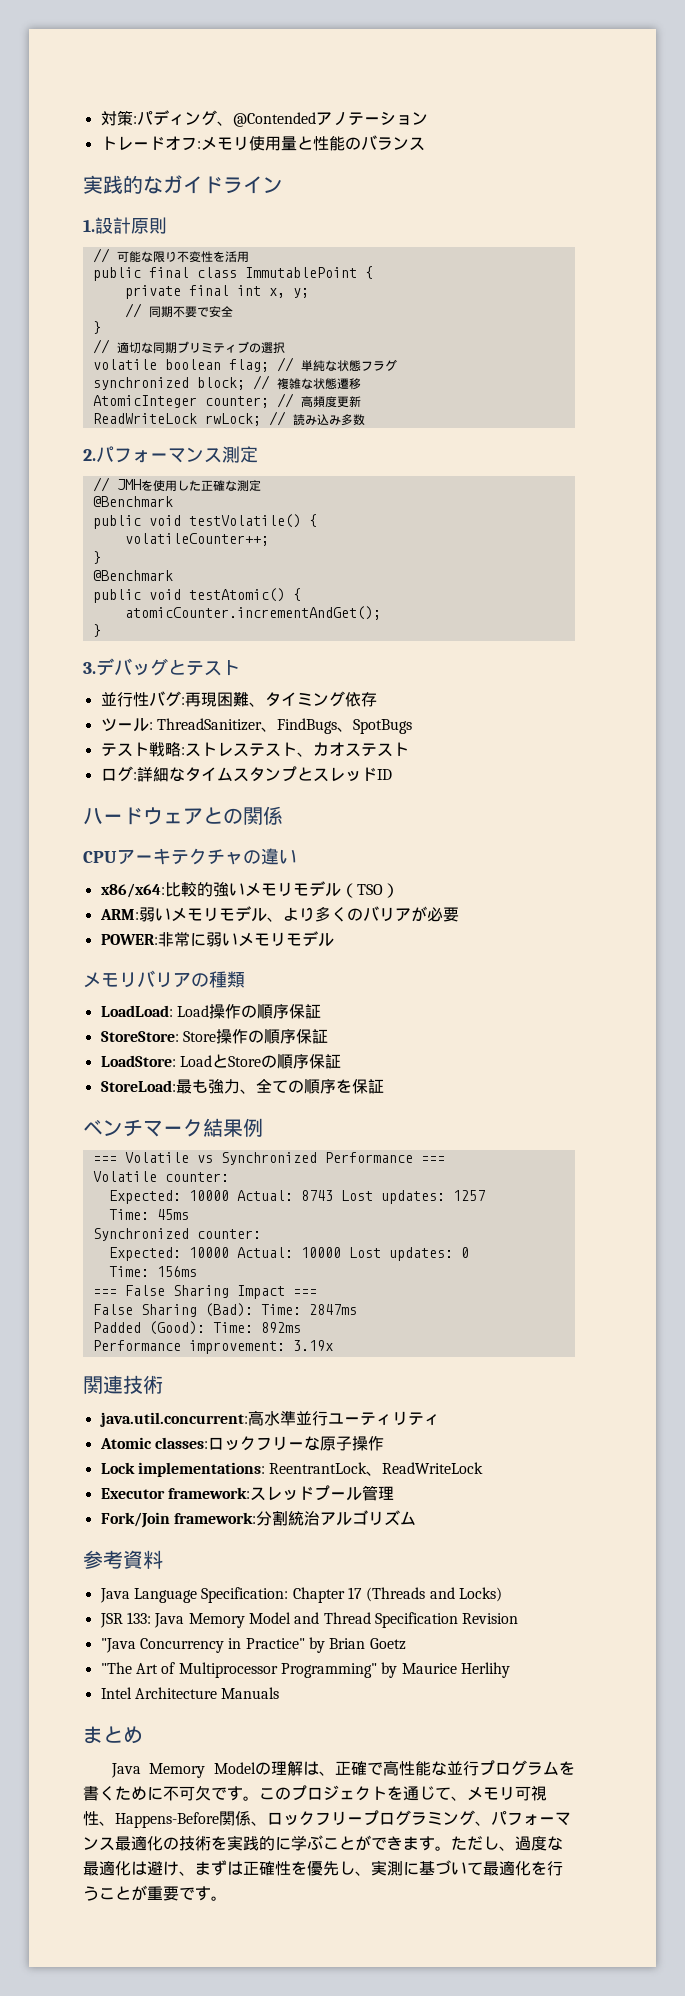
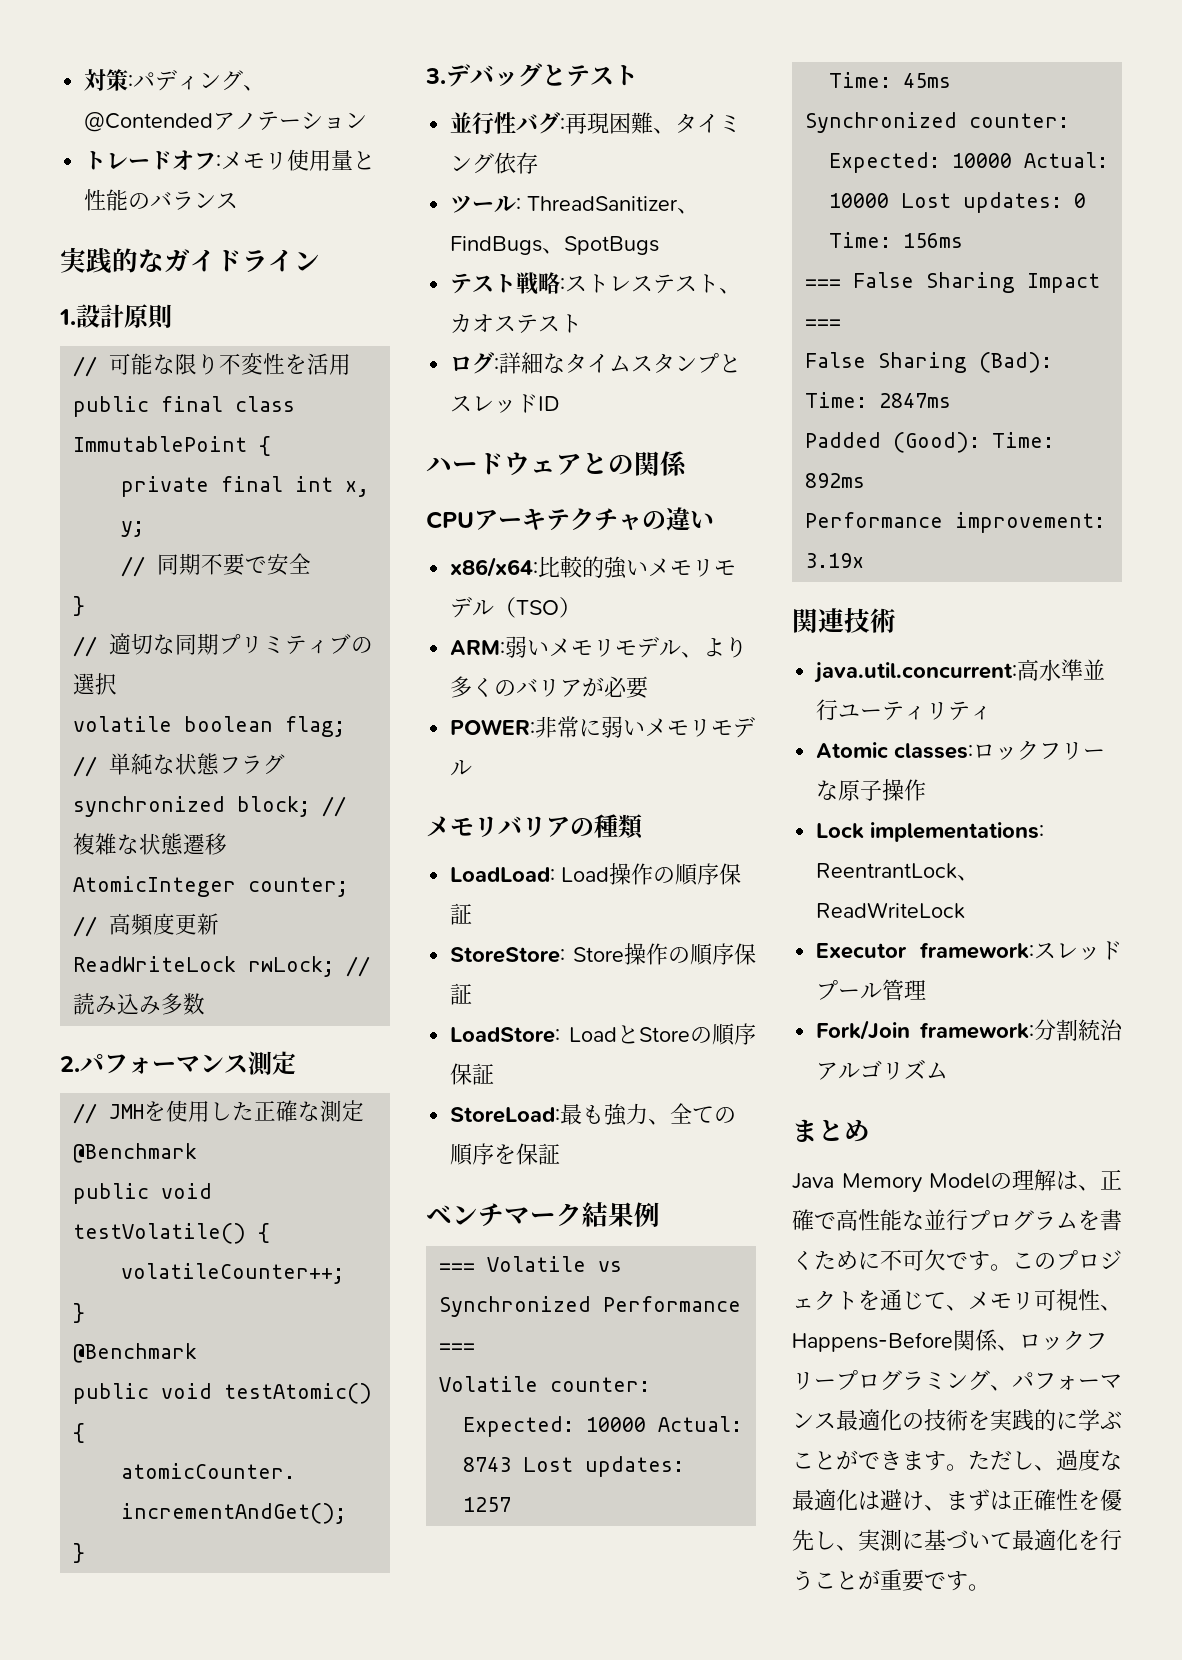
[83,1550,163,1569] [99,1587,502,1603] [99,1612,519,1628] [100,1637,406,1653] [100,1662,510,1678] [100,1687,280,1699] // 参考資料 // Java Language Specification: Chapter 17 (Threads and Locks) // JSR 133: Java Memory Model and Thread Specification Revision // "Java Concurrency in Practice" by Brian Goetz // "The Art of Multiprocessor Programming" by Maurice Herlihy // Intel Architecture Manuals -> (949, 1070) none

